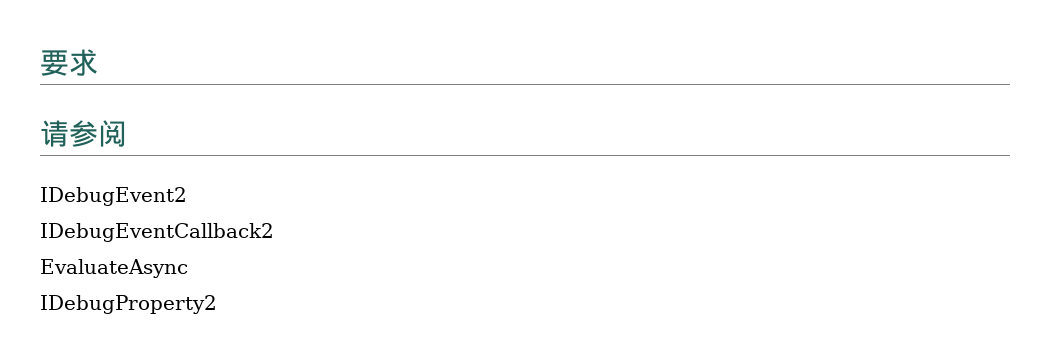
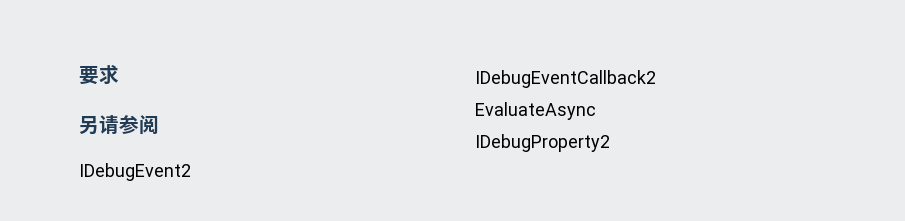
(98, 62) none -> [79,116,99,135] 另

